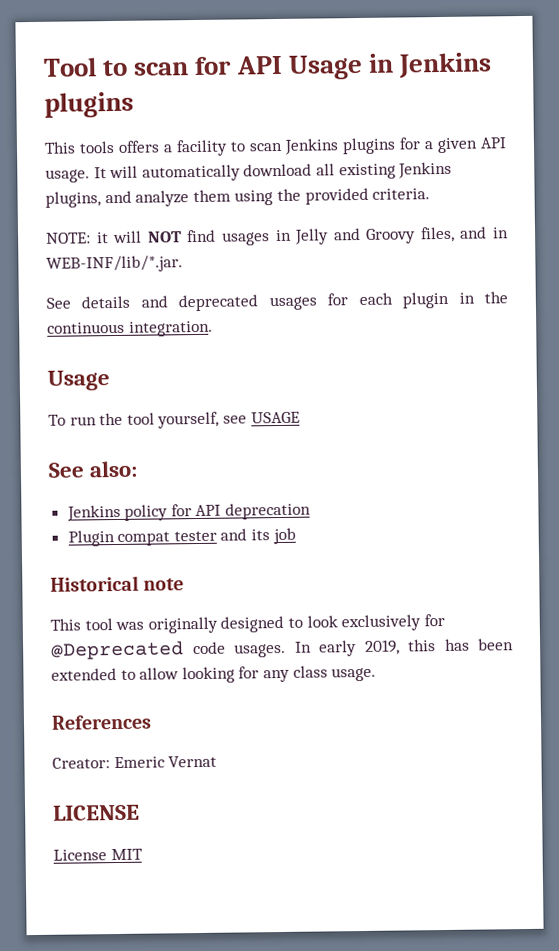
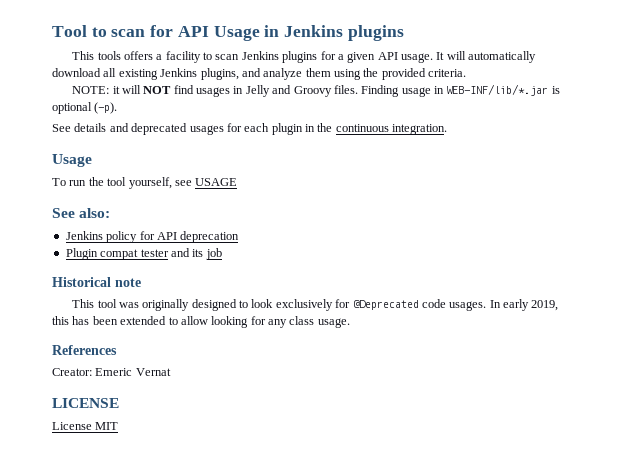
[419,226,509,243] [46,255,183,273] files, and in WEB-INF/lib/*.jar. -> [333,84,560,97] [52,102,118,114] files. Finding usage in WEB-INF/lib/*.jar is optional (-p).

